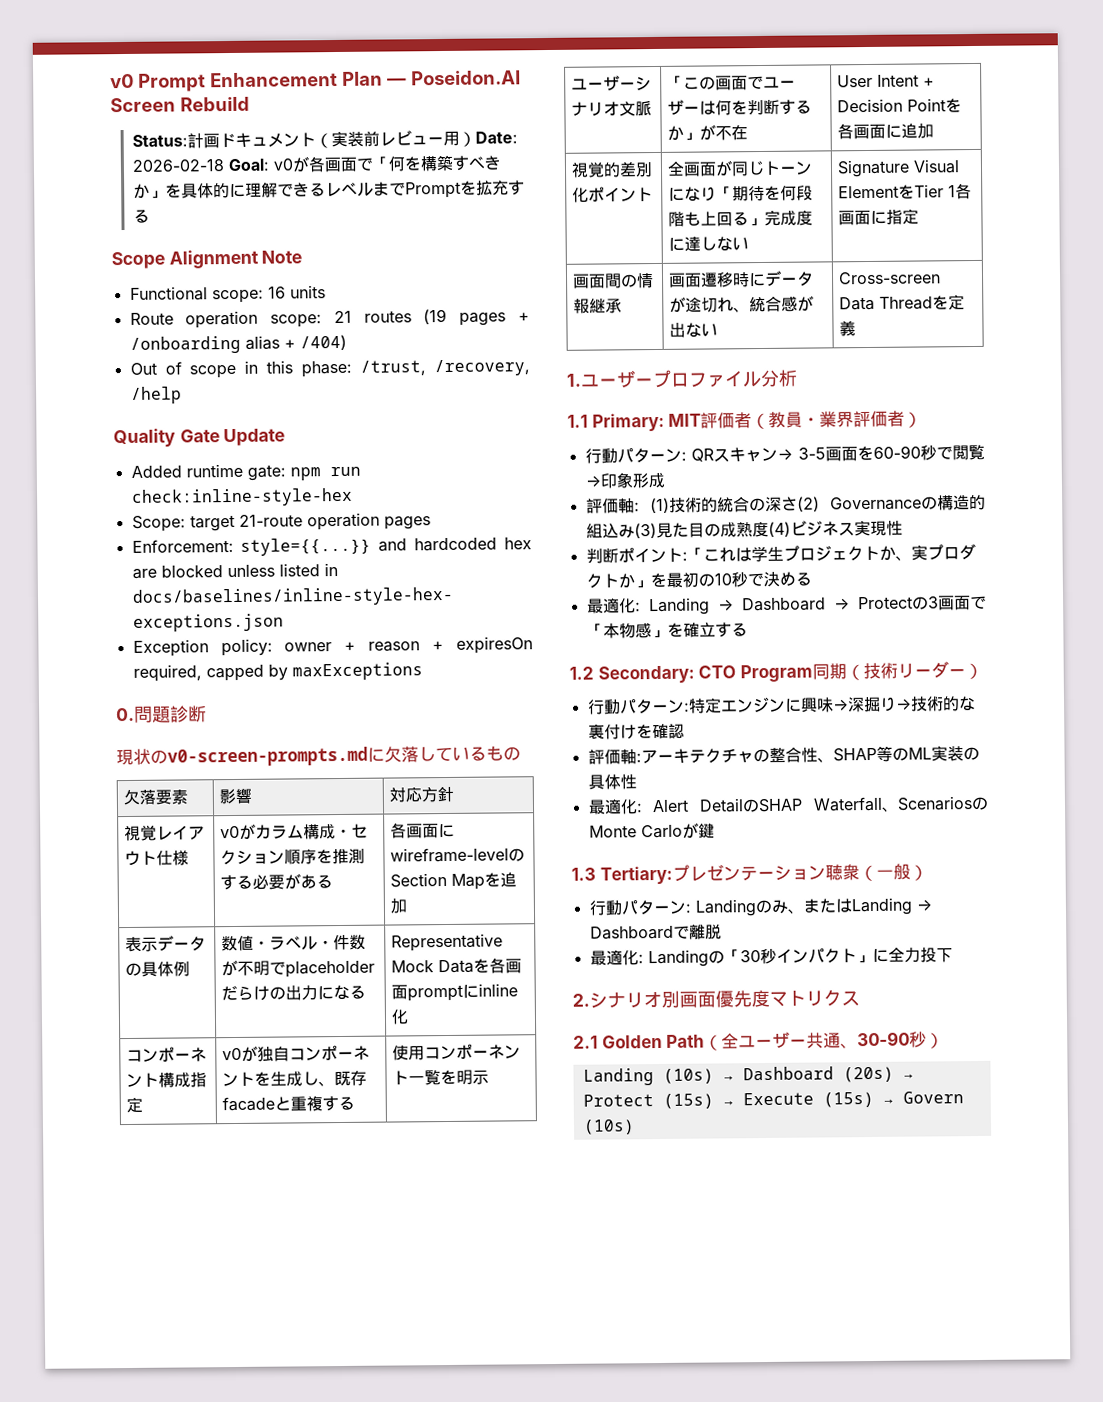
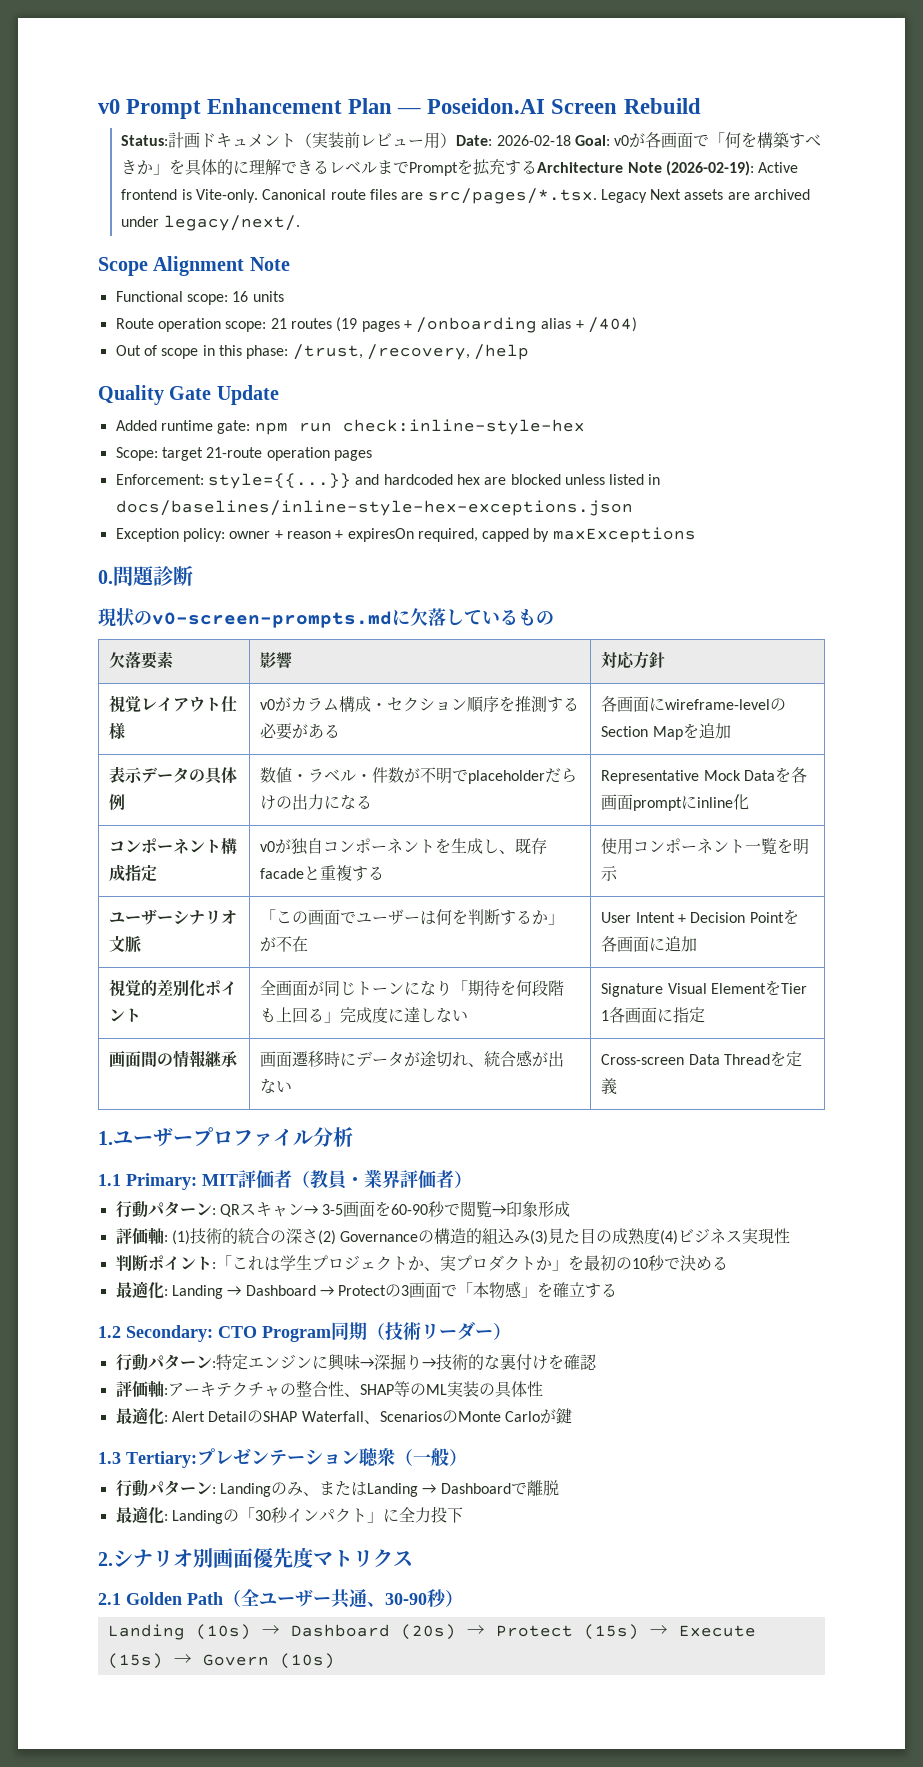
(150, 216) none -> [537,161,799,176] [121,188,811,204] [121,215,300,231] Architecture Note (2026-02-19): Active frontend is Vite-only. Canonical route files are src/pages/*.tsx. Legacy Next assets are archived under legacy/next/.

